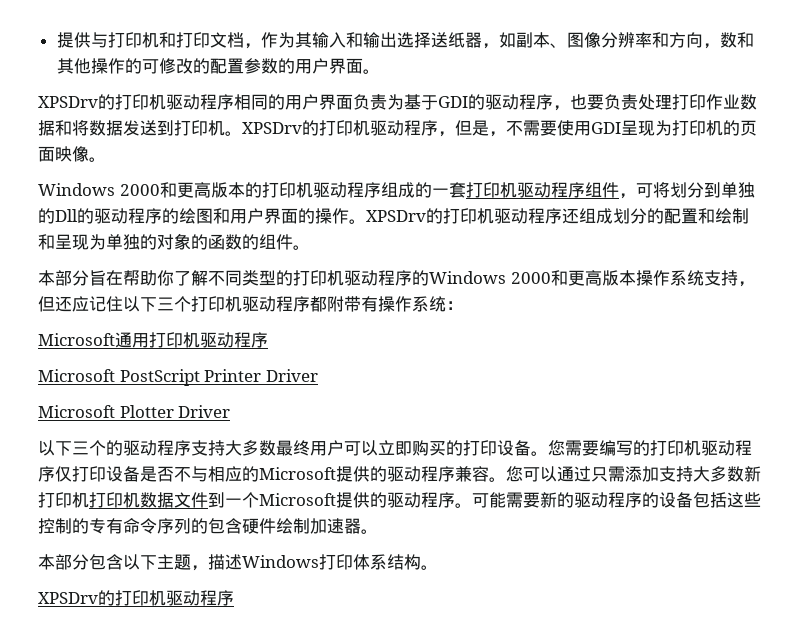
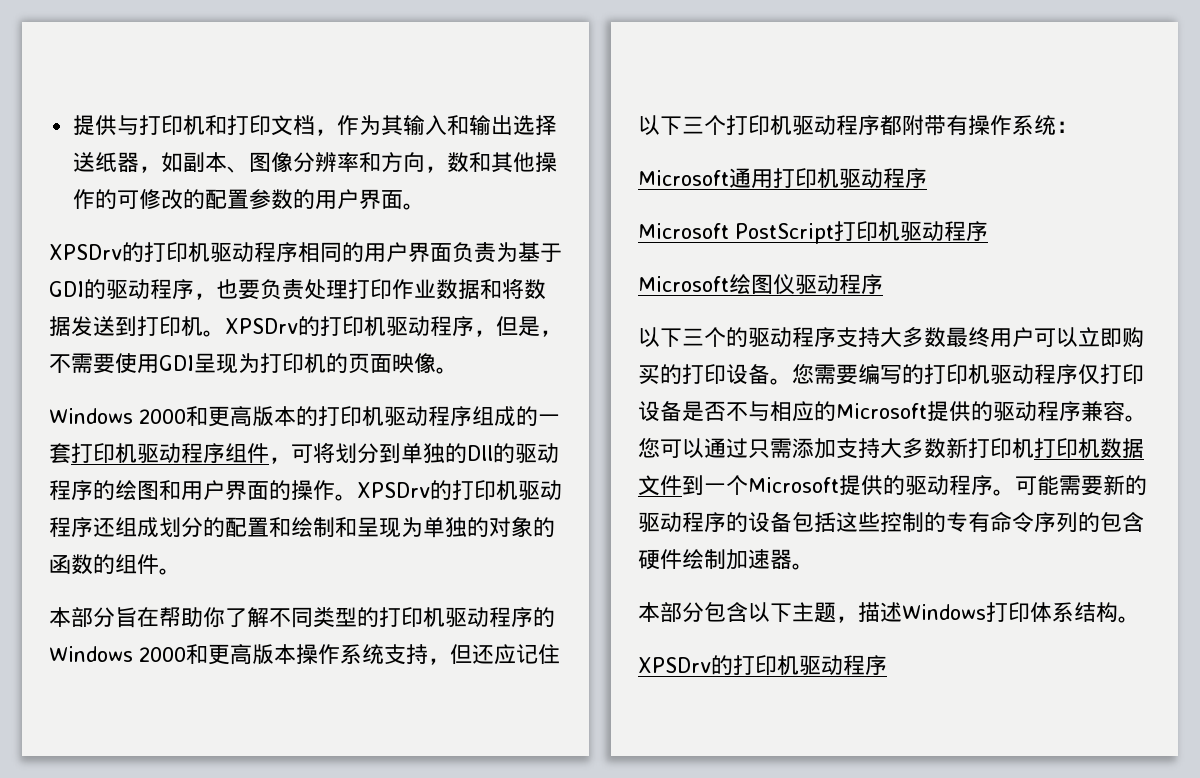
[204,369,318,382] [38,405,231,418] Printer Driver // Microsoft Plotter Driver -> [834,221,988,241] [638,274,883,295] 打印机驱动程序 // Microsoft绘图仪驱动程序

